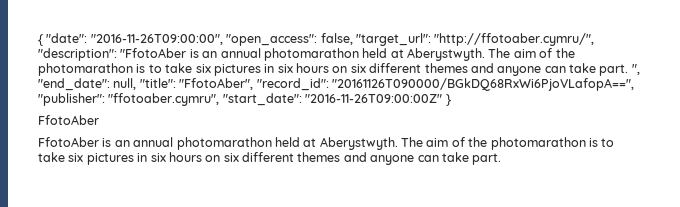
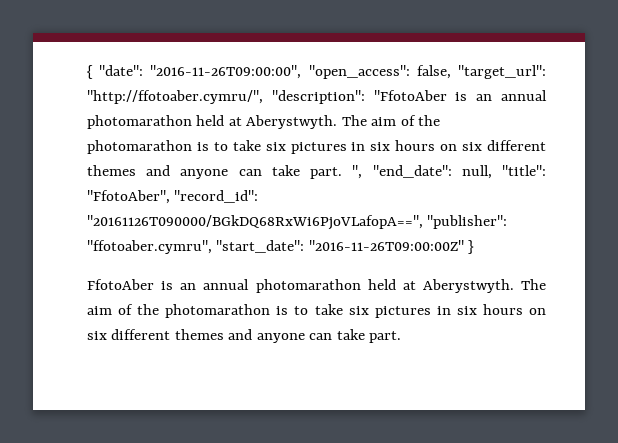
[38,137,99,147] // FfotoAber -> (154, 284) none

